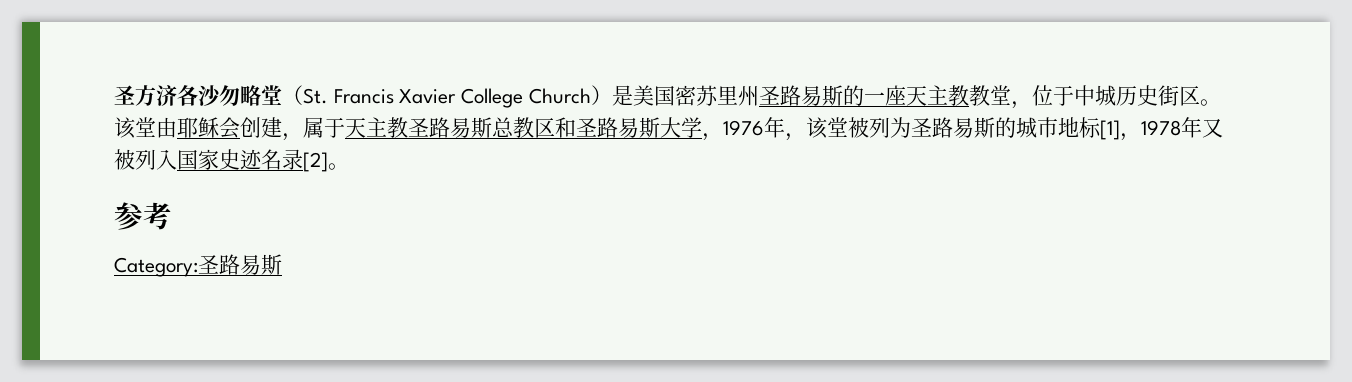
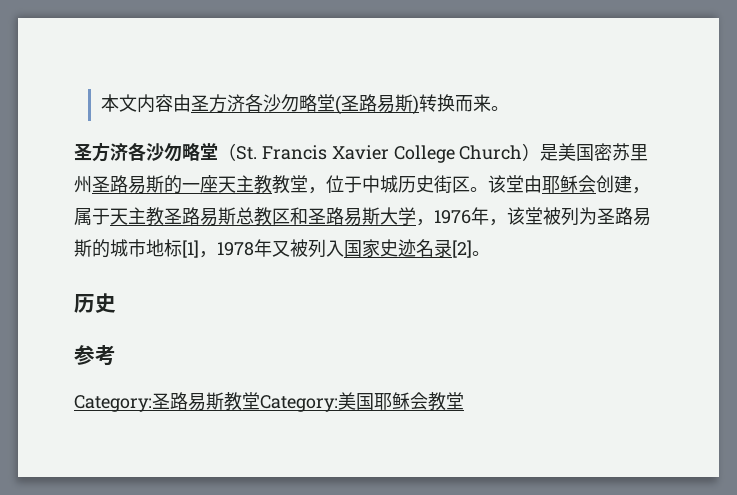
(114, 95) none -> [100,94,509,115] 本文内容由圣方济各沙勿略堂(圣路易斯)转换而来。 //
(349, 166) none -> [74,293,116,313] // 历史
(282, 264) none -> [224,392,464,412] 教堂Category:美国耶稣会教堂

